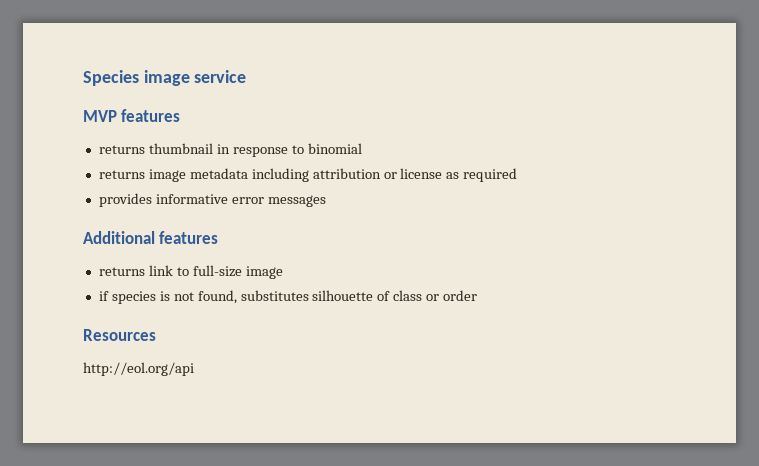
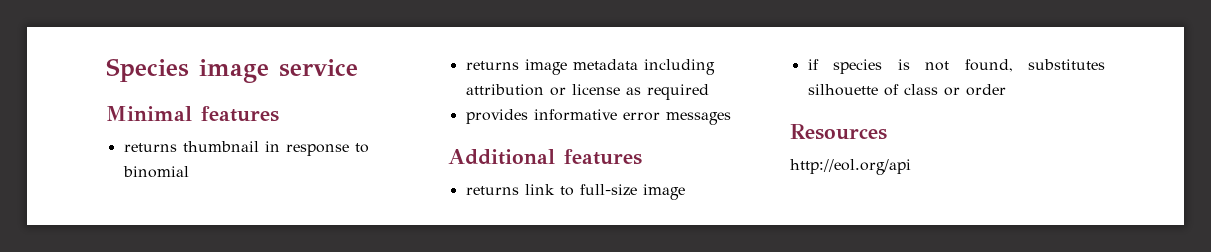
[83,110,117,122] MVP -> [106,106,192,121] Minimal

